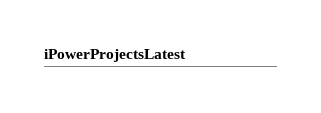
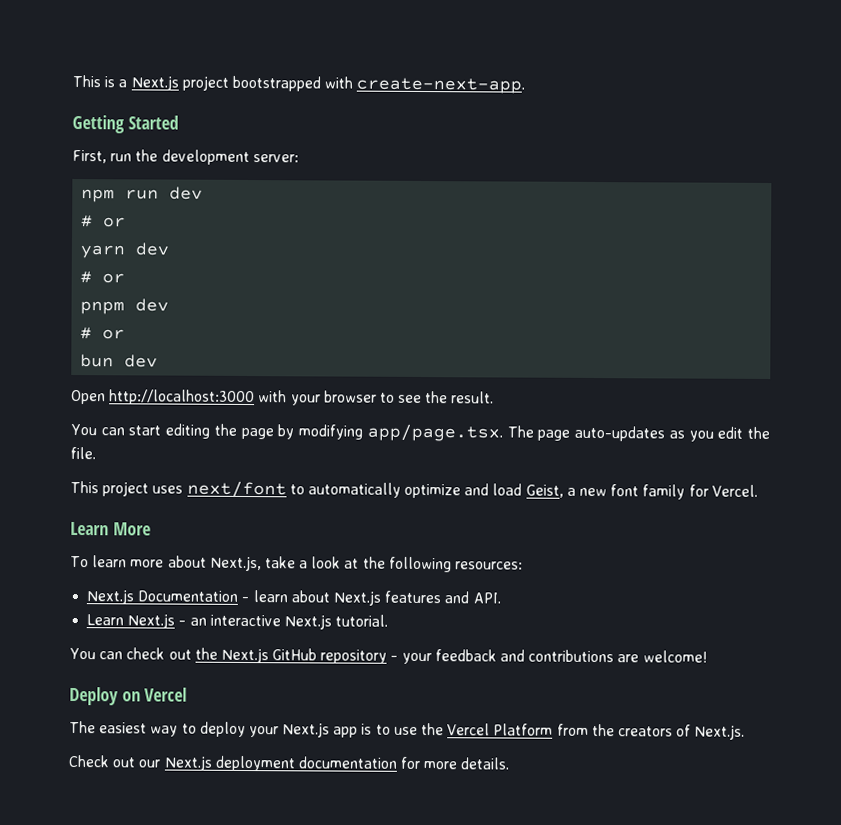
[44,49,186,62] iPowerProjectsLatest -> [72,74,526,94] [72,114,179,134] [72,149,299,166] [81,186,204,203] [81,215,127,228] [80,242,170,259] [80,271,126,284] [80,298,170,315] [80,327,126,340] [80,354,159,368] [71,389,495,406] [70,423,770,442] [70,446,96,460] [70,480,758,500] [70,521,151,536] [70,555,524,573] [86,589,501,606] [86,613,389,630] [69,647,707,665] [69,686,188,706] [69,720,746,740] [68,754,511,772] This is a Next.js project bootstrapped with create-next-app. // Getting Started // First, run the development server: // npm run dev // # or // yarn dev // # or // pnpm dev // # or // bun dev // Open http://localhost:3000 with your browser to see the result. // You can start editing the page by modifying app/page.tsx. The page auto-updates as you edit the file. // This project uses next/font to automatically optimize and load Geist, a new font family for Vercel. // Learn More // To learn more about Next.js, take a look at the following resources: // Next.js Documentation - learn about Next.js features and API. // Learn Next.js - an interactive Next.js tutorial. // You can check out the Next.js GitHub repository - your feedback and contributions are welcome! // Deploy on Vercel // The easiest way to deploy your Next.js app is to use the Vercel Platform from the creators of Next.js. // Check out our Next.js deployment documentation for more details.

